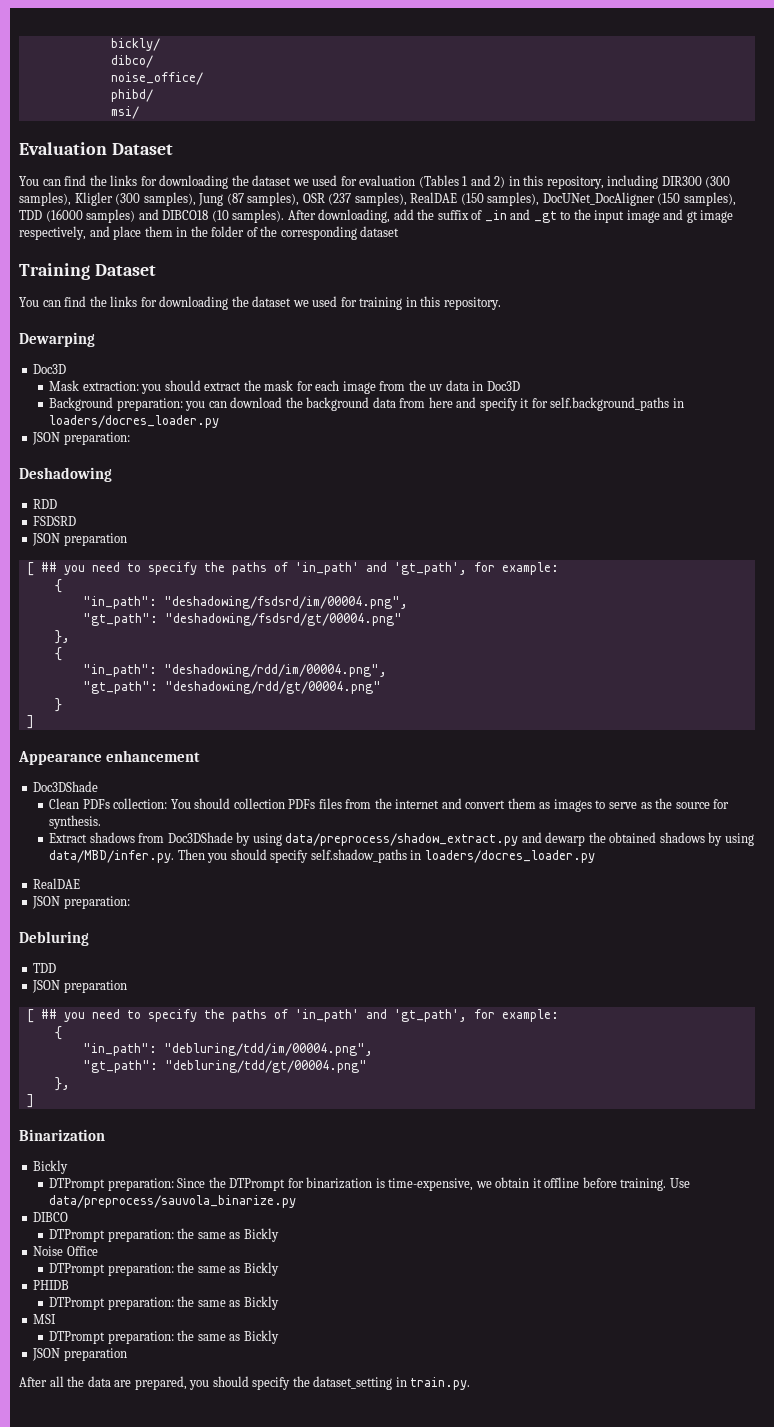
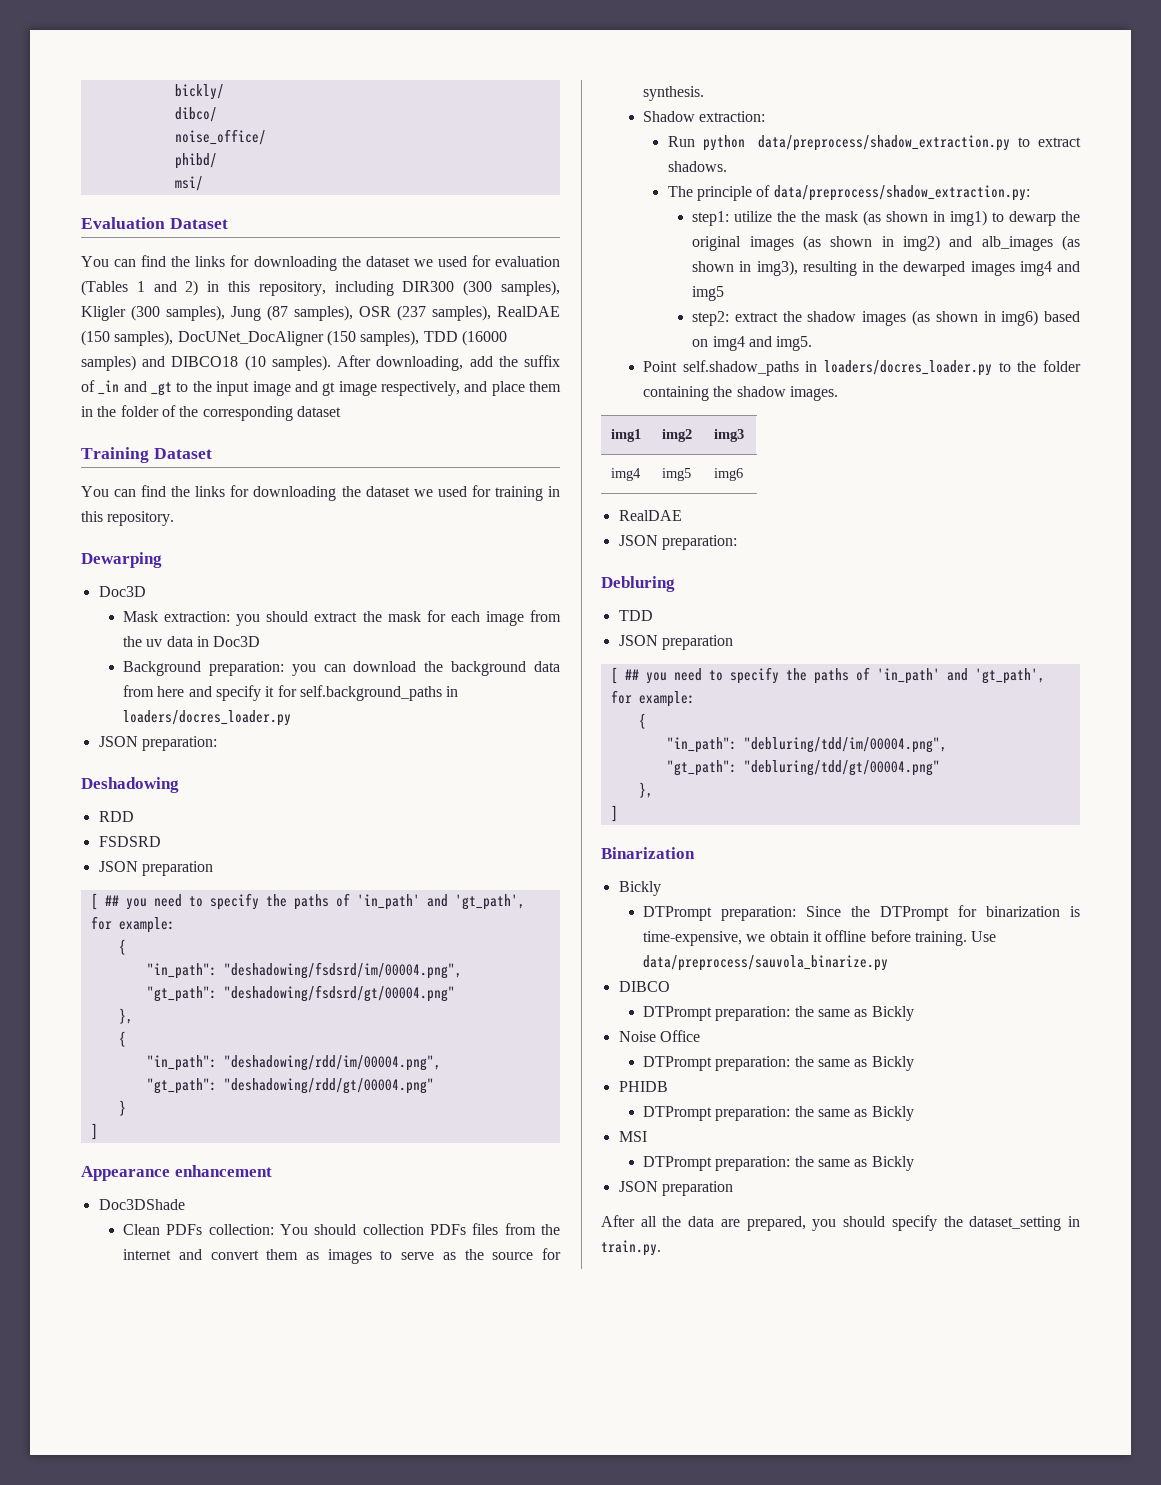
[49,832,754,846] [49,849,595,863] Extract shadows from Doc3DShade by using data/preprocess/shadow_extract.py and dewarp the obtained shadows by using data/MBD/infer.py. Then you should specify self.shadow_paths in loaders/docres_loader.py -> [643,111,766,122] [667,135,1081,151] [667,161,727,172] [667,185,1030,201] [692,210,1080,226] [692,235,1080,251] [692,260,1080,276] [692,286,725,301] [692,310,1080,326] [692,336,813,351] [643,360,1081,376] [643,386,839,401] [611,429,642,442] [662,429,693,442] [714,429,745,442] [611,468,642,481] [662,468,692,481] [714,468,744,481] Shadow extraction: // Run python data/preprocess/shadow_extraction.py to extract shadows. // The principle of data/preprocess/shadow_extraction.py: // step1: utilize the the mask (as shown in img1) to dewarp the original images (as shown in img2) and alb_images (as shown in img3), resulting in the dewarped images img4 and img5 // step2: extract the shadow images (as shown in img6) based on img4 and img5. // Point self.shadow_paths in loaders/docres_loader.py to the folder containing the shadow images. // img1 | img2 | img3 // img4 | img5 | img6

